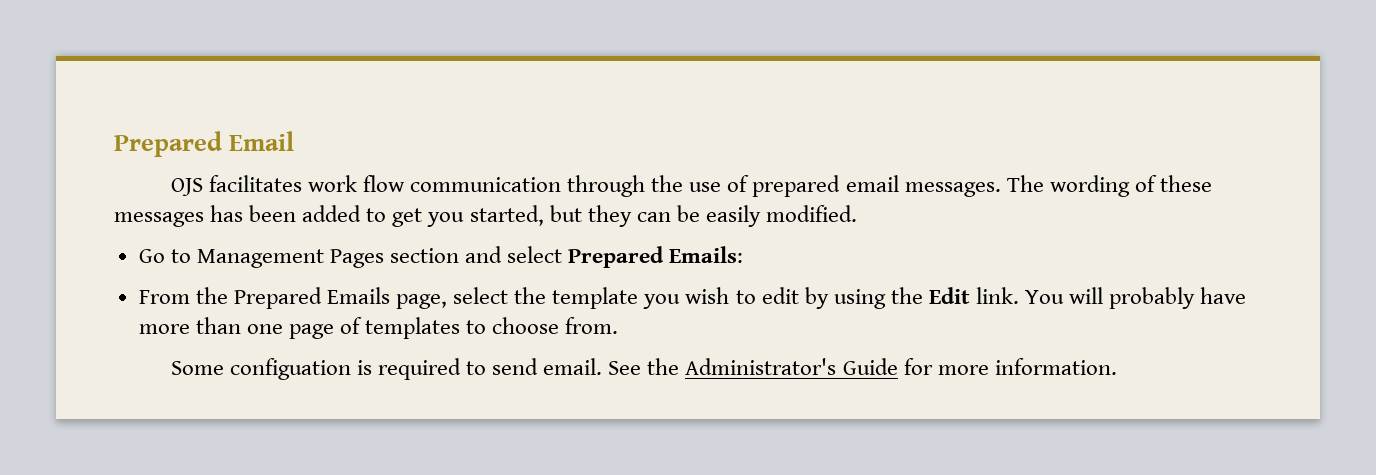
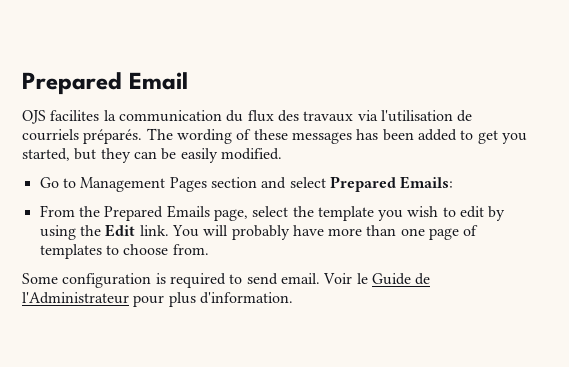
[208,175,1001,197] facilitates work flow communication through the use of prepared email messages. -> [50,110,473,122] [22,129,143,144] facilites la communication du flux des travaux via l'utilisation de courriels préparés.
[229,358,351,380] configuation -> [62,273,152,288] configuration
[608,358,1117,375] See the Administrator's Guide for more information. -> [323,273,431,285] [22,292,293,307] Voir le Guide de l'Administrateur pour plus d'information.

